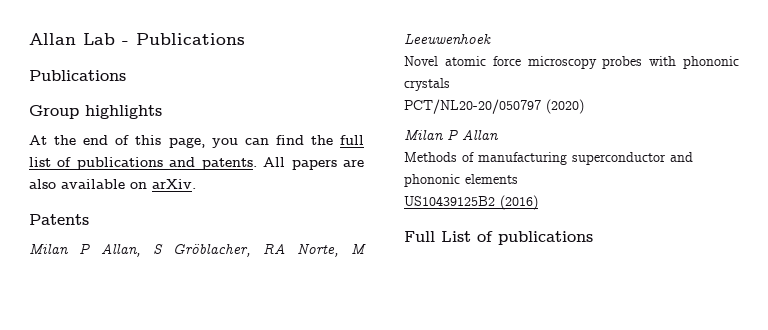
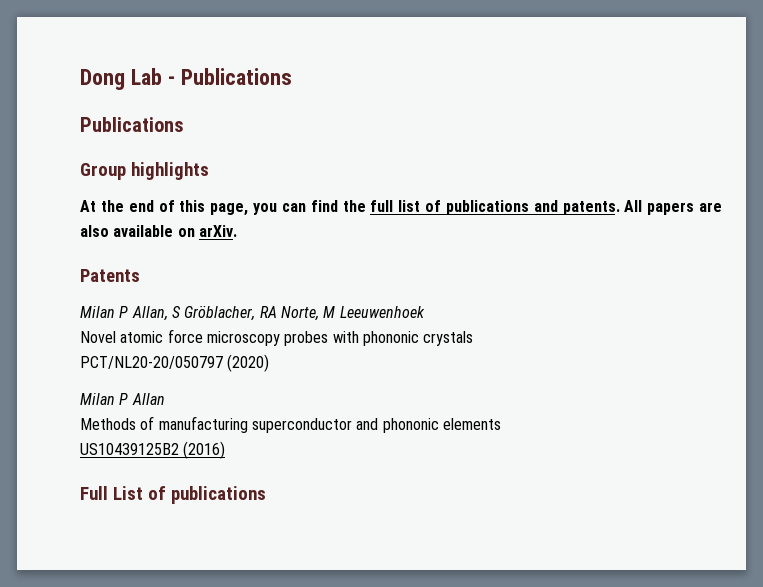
[29,33,76,45] Allan -> [80,69,125,90] Dong

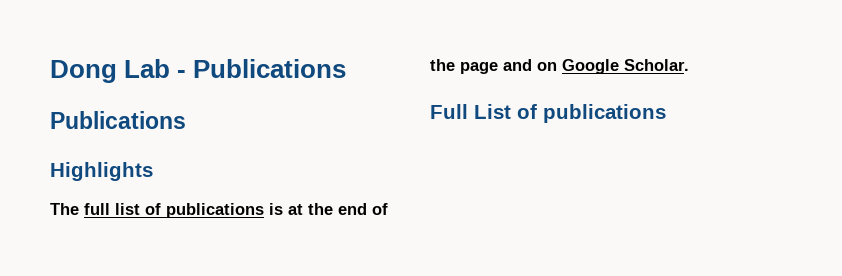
[80,162,209,180] [80,200,722,216] [80,225,237,237] [80,269,140,282] [80,306,425,321] [80,329,474,346] [80,354,270,372] [80,393,165,405] [80,416,501,433] [80,441,226,459] Group highlights // At the end of this page, you can find the full list of publications and patents. All papers are also available on arXiv. // Patents // Milan P Allan, S Gröblacher, RA Norte, M Leeuwenhoek // Novel atomic force microscopy probes with phononic crystals // PCT/NL20-20/050797 (2020) // Milan P Allan // Methods of manufacturing superconductor and phononic elements // US10439125B2 (2016) -> [50,162,153,181] [50,203,388,218] [430,59,689,74] Highlights // The full list of publications is at the end of the page and on Google Scholar.

